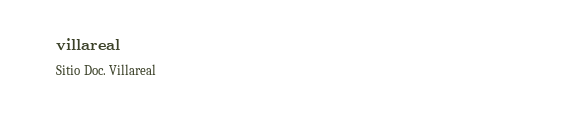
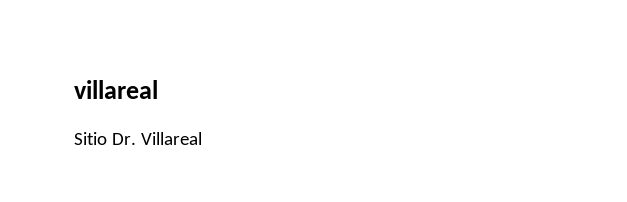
[83,65,106,75] Doc. -> [111,133,136,145] Dr.

